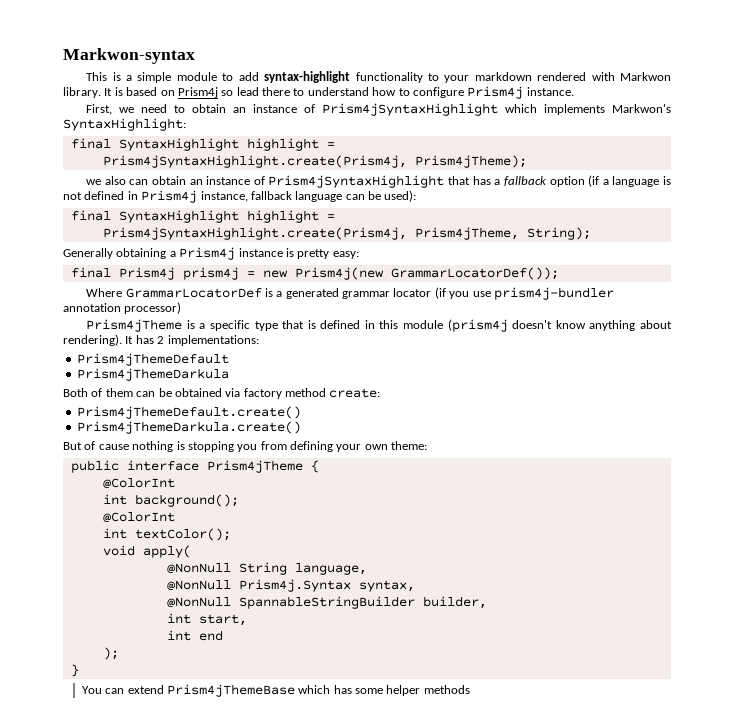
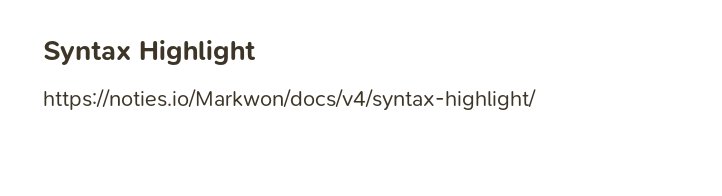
[63,48,195,64] [86,71,671,83] [63,86,574,99] [86,103,671,116] [63,118,186,131] [70,138,335,151] [102,155,527,168] [86,175,672,188] [63,190,417,203] [70,210,335,223] [102,227,591,240] [63,247,359,260] [70,267,559,280] [86,287,614,300] [63,302,182,314] [86,319,672,332] [63,334,259,346] [76,353,229,366] [76,368,229,381] [63,388,381,399] [76,406,301,419] [76,421,301,434] [63,441,428,452] [70,460,319,473] [102,478,175,489] [102,494,239,507] [102,512,175,523] [102,528,231,541] [102,545,191,558] [166,562,367,575] [166,579,415,592] [166,596,487,609] [166,613,247,626] [166,630,223,641] [102,647,119,660] [70,664,79,677] [81,684,470,697] Markwon-syntax // This is a simple module to add syntax-highlight functionality to your markdown rendered with Markwon library. It is based on Prism4j so lead there to understand how to configure Prism4j instance. // First, we need to obtain an instance of Prism4jSyntaxHighlight which implements Markwon's SyntaxHighlight: // final SyntaxHighlight highlight = // Prism4jSyntaxHighlight.create(Prism4j, Prism4jTheme); // we also can obtain an instance of Prism4jSyntaxHighlight that has a fallback option (if a language is not defined in Prism4j instance, fallback language can be used): // final SyntaxHighlight highlight = // Prism4jSyntaxHighlight.create(Prism4j, Prism4jTheme, String); // Generally obtaining a Prism4j instance is pretty easy: // final Prism4j prism4j = new Prism4j(new GrammarLocatorDef()); // Where GrammarLocatorDef is a generated grammar locator (if you use prism4j-bundler annotation processor) // Prism4jTheme is a specific type that is defined in this module (prism4j doesn't know anything about rendering). It has 2 implementations: // Prism4jThemeDefault // Prism4jThemeDarkula // Both of them can be obtained via factory method create: // Prism4jThemeDefault.create() // Prism4jThemeDarkula.create() // But of cause nothing is stopping you from defining your own theme: // public interface Prism4jTheme { // @ColorInt // int background(); // @ColorInt // int textColor(); // void apply( // @NonNull String language, // @NonNull Prism4j.Syntax syntax, // @NonNull SpannableStringBuilder builder, // int start, // int end // ); // } // You can extend Prism4jThemeBase which has some helper methods -> [43,40,256,65] [43,88,536,111] Syntax Highlight // https://noties.io/Markwon/docs/v4/syntax-highlight/

